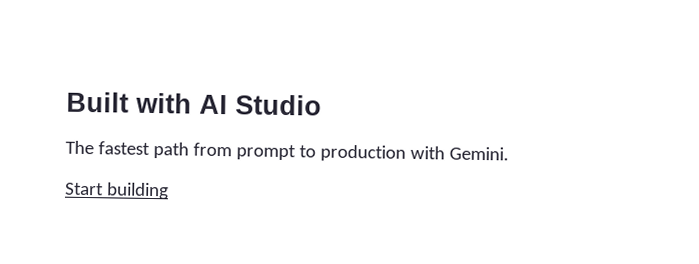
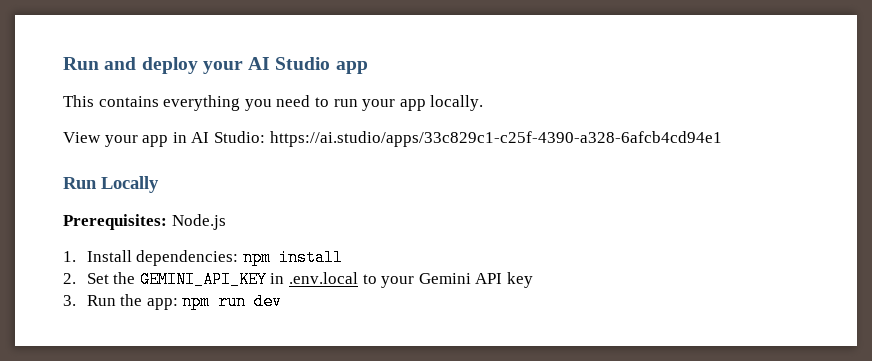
[66,91,322,116] [65,140,509,162] [65,182,169,200] Built with AI Studio // The fastest path from prompt to production with Gemini. // Start building -> [63,57,368,74] [63,95,484,111] [63,131,722,147] [63,176,159,193] [63,214,226,230] [63,249,343,266] [63,271,533,288] [63,293,283,310] Run and deploy your AI Studio app // This contains everything you need to run your app locally. // View your app in AI Studio: https://ai.studio/apps/33c829c1-c25f-4390-a328-6afcb4cd94e1 // Run Locally // Prerequisites: Node.js // 1. Install dependencies: npm install // 2. Set the GEMINI_API_KEY in .env.local to your Gemini API key // 3. Run the app: npm run dev

